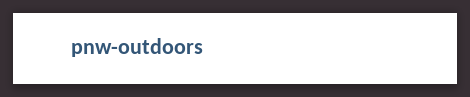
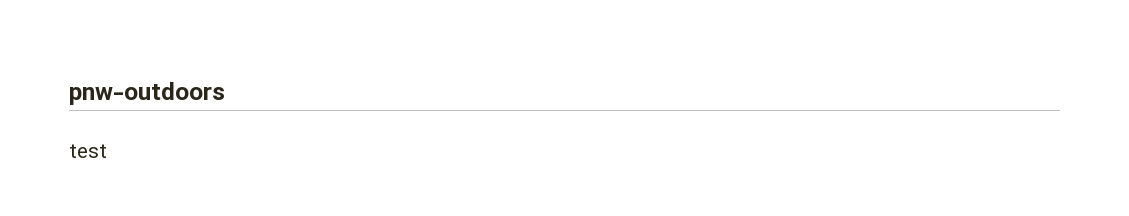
(203, 47) none -> [69,144,107,158] // test

